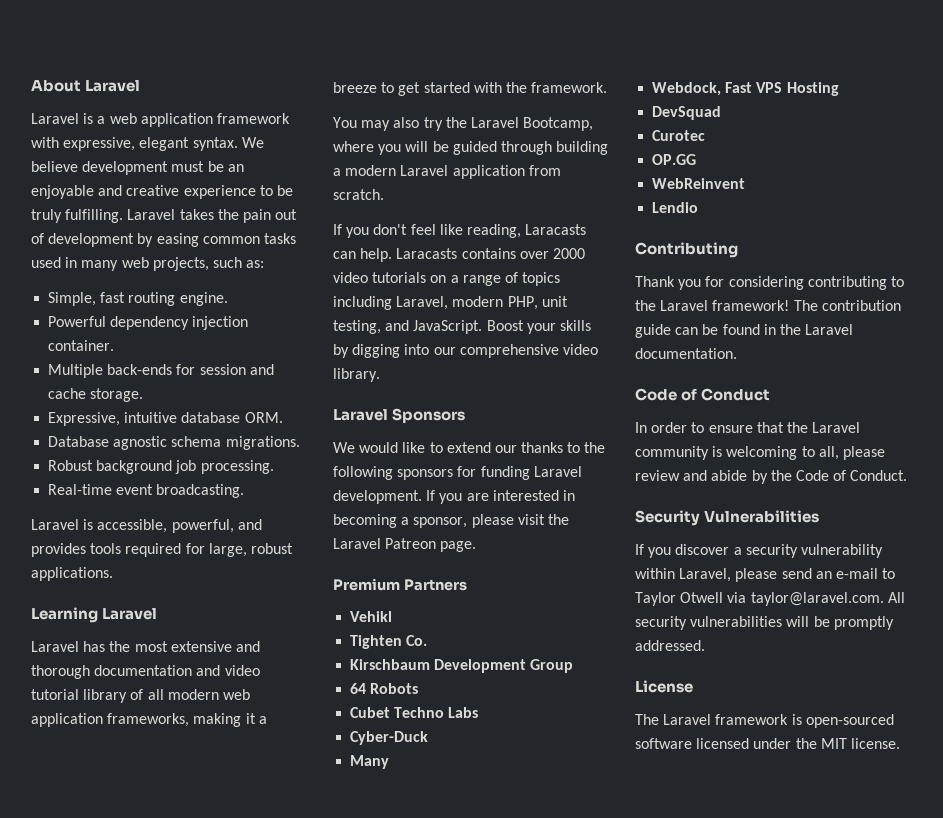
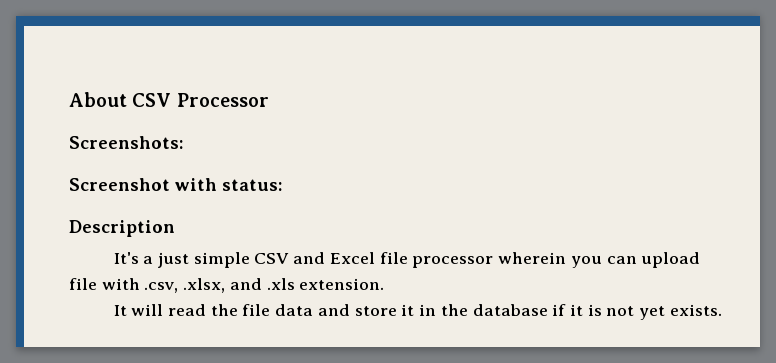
[85,80,141,92] [31,113,290,127] [31,137,264,151] [31,161,244,175] [31,185,293,199] [31,209,298,223] [31,233,296,247] [31,257,265,271] [48,292,228,306] [48,316,249,330] [48,340,115,351] [48,364,274,378] [48,388,144,402] [48,412,283,426] [48,436,300,450] [48,460,274,474] [48,484,245,498] [31,519,262,533] [31,543,293,557] [31,567,113,581] [31,607,158,623] [31,641,260,652] [31,665,260,679] [31,689,250,703] [31,713,267,727] [333,82,608,96] [333,117,594,131] [333,141,609,155] [333,165,561,179] [333,189,384,200] [333,224,587,238] [333,248,585,262] [333,272,561,286] [333,296,568,310] [333,320,591,334] [333,344,598,358] [333,368,380,382] [333,408,466,423] [333,442,606,453] [333,466,582,480] [333,490,575,504] [333,514,569,528] [333,538,477,552] [333,578,467,591] [350,611,393,622] [350,635,428,649] [350,659,574,673] [350,683,419,694] [350,707,479,718] [350,731,429,745] [350,755,390,769] [652,82,839,96] [652,106,722,120] [652,130,706,141] [652,154,697,165] [652,178,746,189] [652,202,699,213] [635,242,738,258] [635,276,904,290] [635,300,901,311] [635,324,854,338] [635,348,737,359] [635,388,771,401] [635,422,861,433] [635,446,885,460] [635,470,908,484] [635,510,820,526] [635,544,883,558] [635,568,896,582] [635,592,905,606] [635,616,894,630] [635,640,705,651] [635,680,693,693] [635,714,894,728] [635,738,900,749] Laravel // Laravel is a web application framework with expressive, elegant syntax. We believe development must be an enjoyable and creative experience to be truly fulfilling. Laravel takes the pain out of development by easing common tasks used in many web projects, such as: // Simple, fast routing engine. // Powerful dependency injection container. // Multiple back-ends for session and cache storage. // Expressive, intuitive database ORM. // Database agnostic schema migrations. // Robust background job processing. // Real-time event broadcasting. // Laravel is accessible, powerful, and provides tools required for large, robust applications. // Learning Laravel // Laravel has the most extensive and thorough documentation and video tutorial library of all modern web application frameworks, making it a breeze to get started with the framework. // You may also try the Laravel Bootcamp, where you will be guided through building a modern Laravel application from scratch. // If you don't feel like reading, Laracasts can help. Laracasts contains over 2000 video tutorials on a range of topics including Laravel, modern PHP, unit testing, and JavaScript. Boost your skills by digging into our comprehensive video library. // Laravel Sponsors // We would like to extend our thanks to the following sponsors for funding Laravel development. If you are interested in becoming a sponsor, please visit the Laravel Patreon page. // Premium Partners // Vehikl // Tighten Co. // Kirschbaum Development Group // 64 Robots // Cubet Techno Labs // Cyber-Duck // Many // Webdock, Fast VPS Hosting // DevSquad // Curotec // OP.GG // WebReinvent // Lendio // Contributing // Thank you for considering contributing to the Laravel framework! The contribution guide can be found in the Laravel documentation. // Code of Conduct // In order to ensure that the Laravel community is welcoming to all, please review and abide by the Code of Conduct. // Security Vulnerabilities // If you discover a security vulnerability within Laravel, please send an e-mail to Taylor Otwell via taylor@laravel.com. All security vulnerabilities will be promptly addressed. // License // The Laravel framework is open-sourced software licensed under the MIT license. -> [132,93,269,107] [69,136,184,149] [69,178,283,191] [69,220,175,237] [113,252,701,268] [69,278,385,293] [113,304,722,320] CSV Processor // Screenshots: // Screenshot with status: // Description // It's a just simple CSV and Excel file processor wherein you can upload file with .csv, .xlsx, and .xls extension. // It will read the file data and store it in the database if it is not yet exists.

